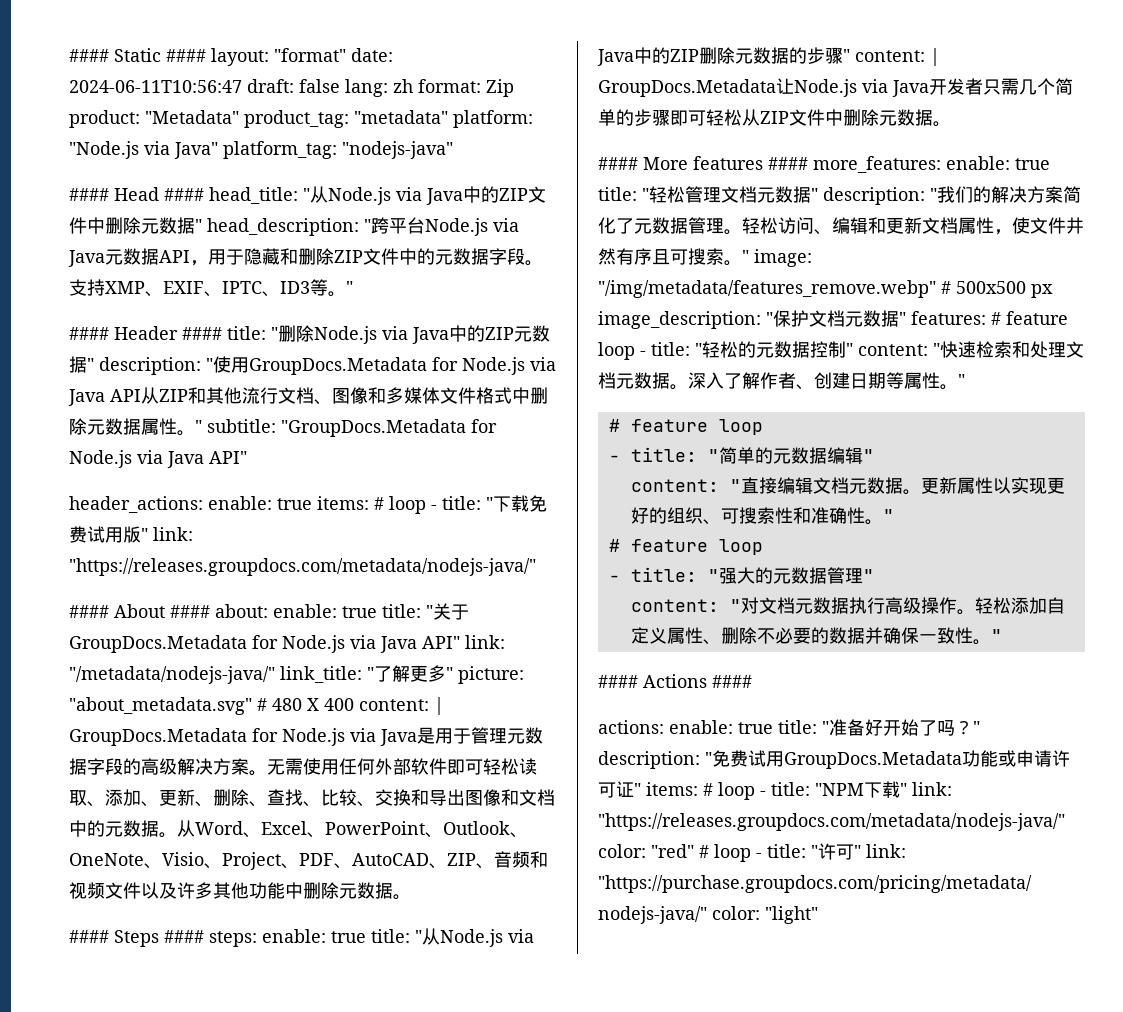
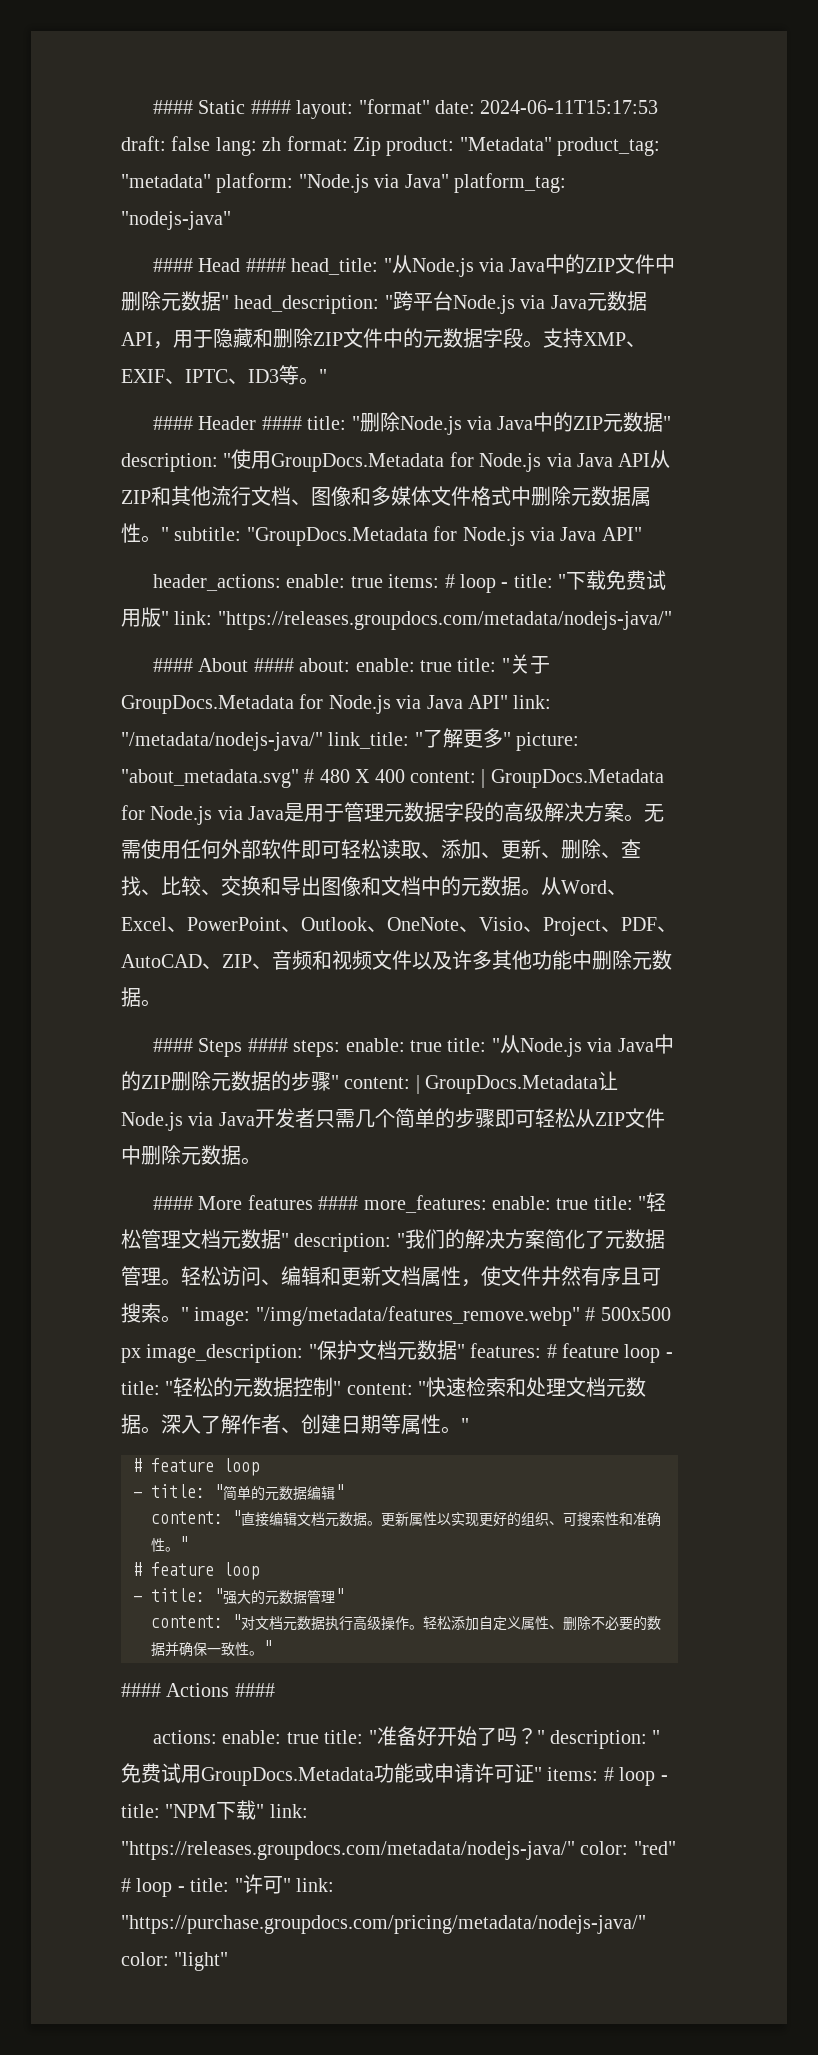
[69,80,242,93] 2024-06-11T10:56:47 -> [480,100,659,114] 2024-06-11T15:17:53

